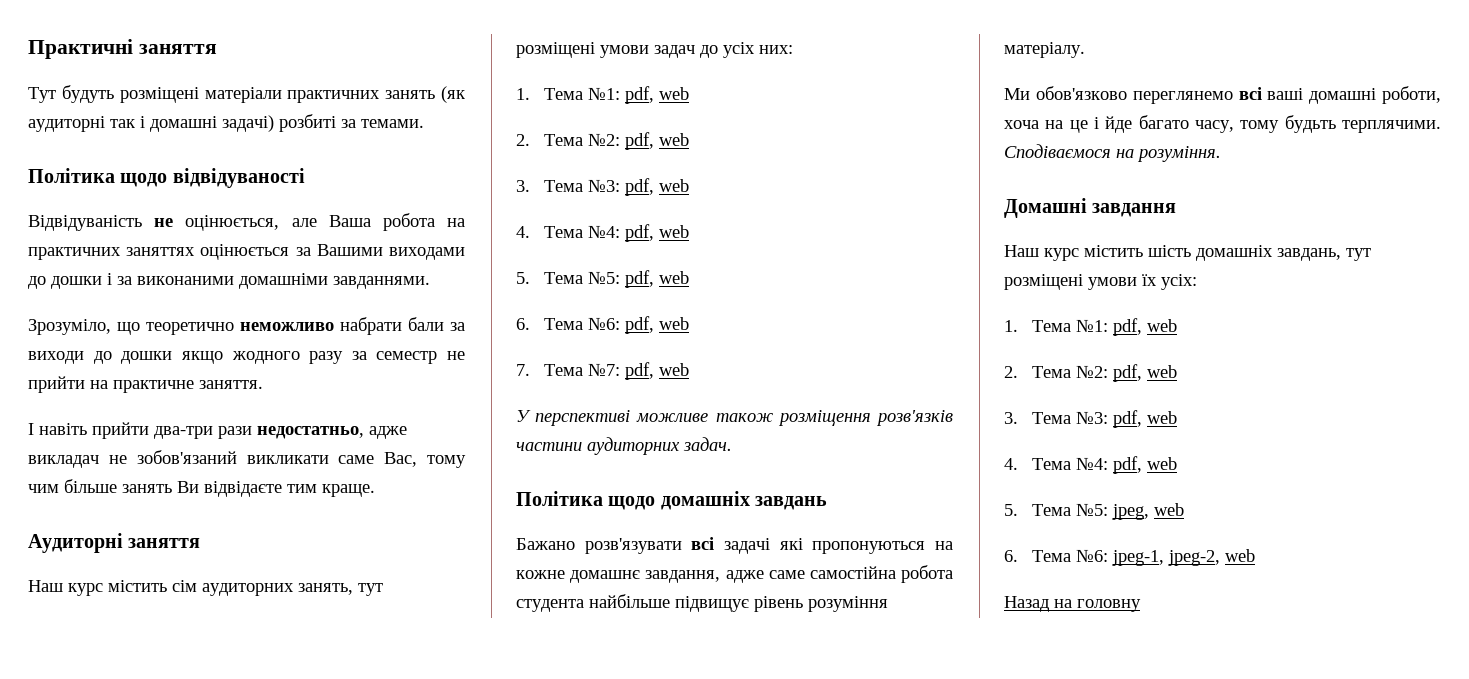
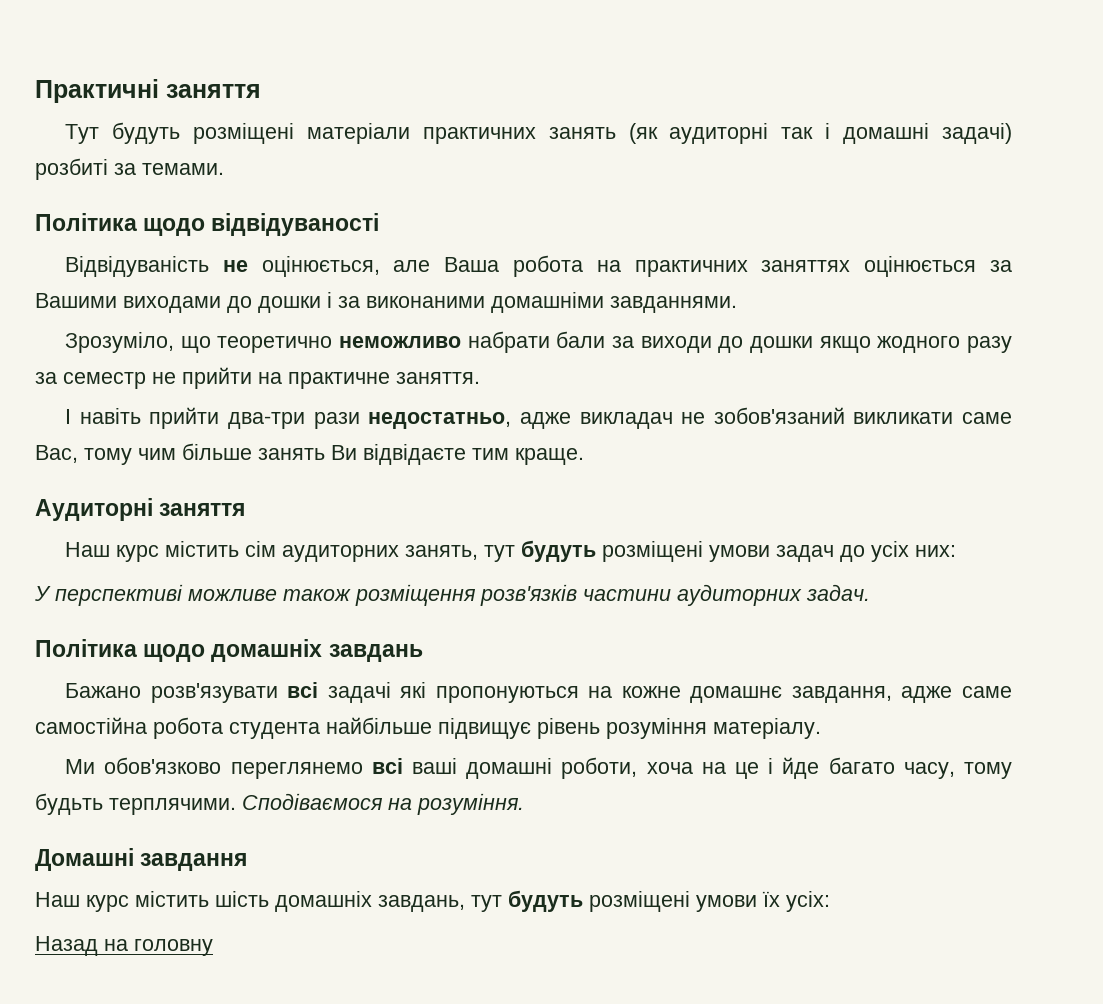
(383, 589) none -> [521,540,597,562] будуть
[516,86,689,104] [516,132,689,150] [516,178,689,196] [516,224,689,242] [516,270,689,288] [516,316,689,334] [516,362,689,380] // 1. Тема №1: pdf, web // 2. Тема №2: pdf, web // 3. Тема №3: pdf, web // 4. Тема №4: pdf, web // 5. Тема №5: pdf, web // 6. Тема №6: pdf, web // 7. Тема №7: pdf, web -> (957, 551) none
(1371, 254) none -> [508,890,583,912] будуть
[1004,318,1177,336] [1004,364,1177,382] [1004,410,1177,428] [1004,456,1177,474] [1004,503,1184,520] [1004,549,1255,566] // 1. Тема №1: pdf, web // 2. Тема №2: pdf, web // 3. Тема №3: pdf, web // 4. Тема №4: pdf, web // 5. Тема №5: jpeg, web // 6. Тема №6: jpeg-1, jpeg-2, web -> (830, 901) none

